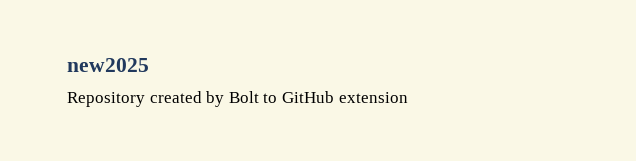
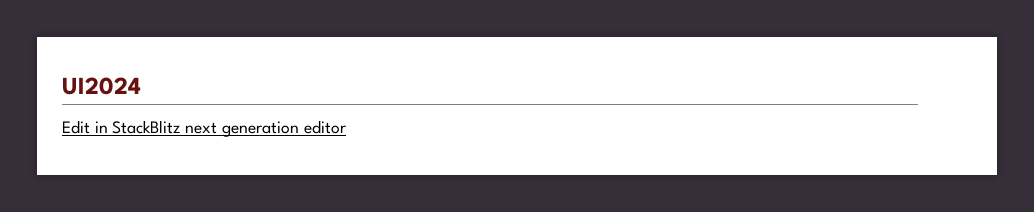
[67,58,149,72] [67,91,408,107] new2025 // Repository created by Bolt to GitHub extension -> [62,77,141,95] [62,120,346,137] UI2024 // Edit in StackBlitz next generation editor

